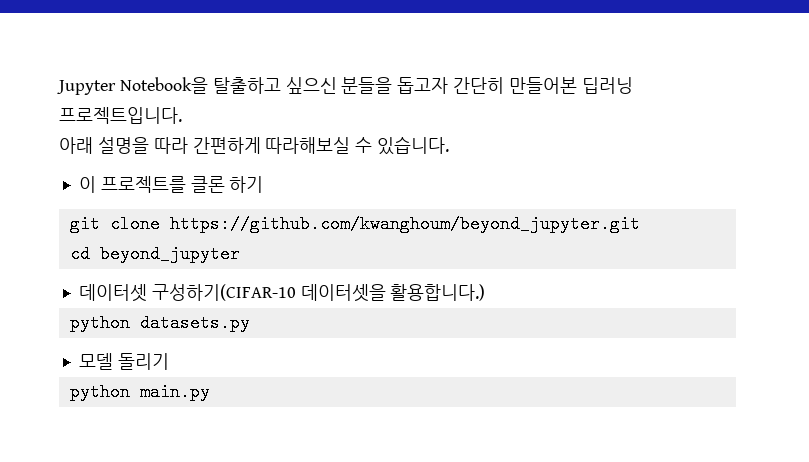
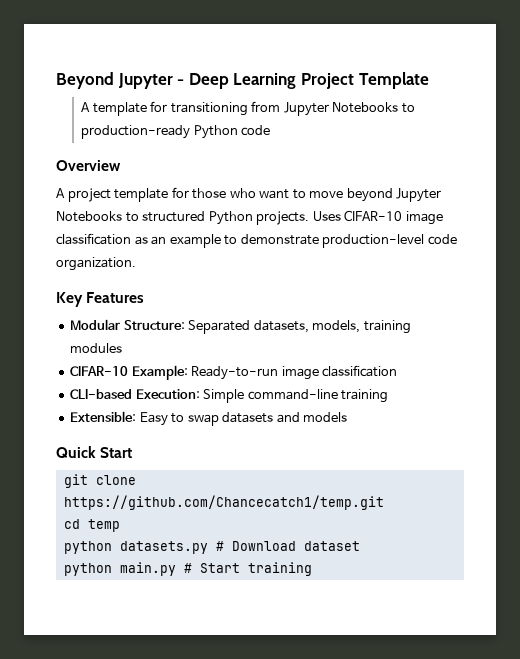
[57,77,633,95] [59,107,182,124] [59,136,450,155] [78,176,264,193] Jupyter Notebook을 탈출하고 싶으신 분들을 돕고자 간단히 만들어본 딥러닝 프로젝트입니다. // 아래 설명을 따라 간편하게 따라해보실 수 있습니다. // 이 프로젝트를 클론 하기 -> [56,72,429,89] [81,101,415,116] [81,125,271,139] [56,160,121,171] [56,187,442,202] [56,210,443,225] [56,233,457,248] [56,257,136,271] [56,292,145,307] [70,319,411,334] [70,343,123,353] [70,365,398,380] [70,389,389,403] [70,411,348,426] [56,446,133,458] Beyond Jupyter - Deep Learning Project Template // A template for transitioning from Jupyter Notebooks to production-ready Python code // Overview // A project template for those who want to move beyond Jupyter Notebooks to structured Python projects. Uses CIFAR-10 image classification as an example to demonstrate production-level code organization. // Key Features // Modular Structure: Separated datasets, models, training modules // CIFAR-10 Example: Ready-to-run image classification // CLI-based Execution: Simple command-line training // Extensible: Easy to swap datasets and models // Quick Start
[169,215,640,233] https://github.com/kwanghoum/beyond_jupyter.git -> [63,495,384,510] https://github.com/Chancecatch1/temp.git
[99,245,240,263] [78,284,486,302] beyond_jupyter // 데이터셋 구성하기(CIFAR-10 데이터셋을 활용합니다.) -> [87,519,120,532] temp
[78,353,169,370] // 모델 돌리기 -> [215,541,360,551] # Download dataset
(210, 392) none -> [183,562,312,576] # Start training

